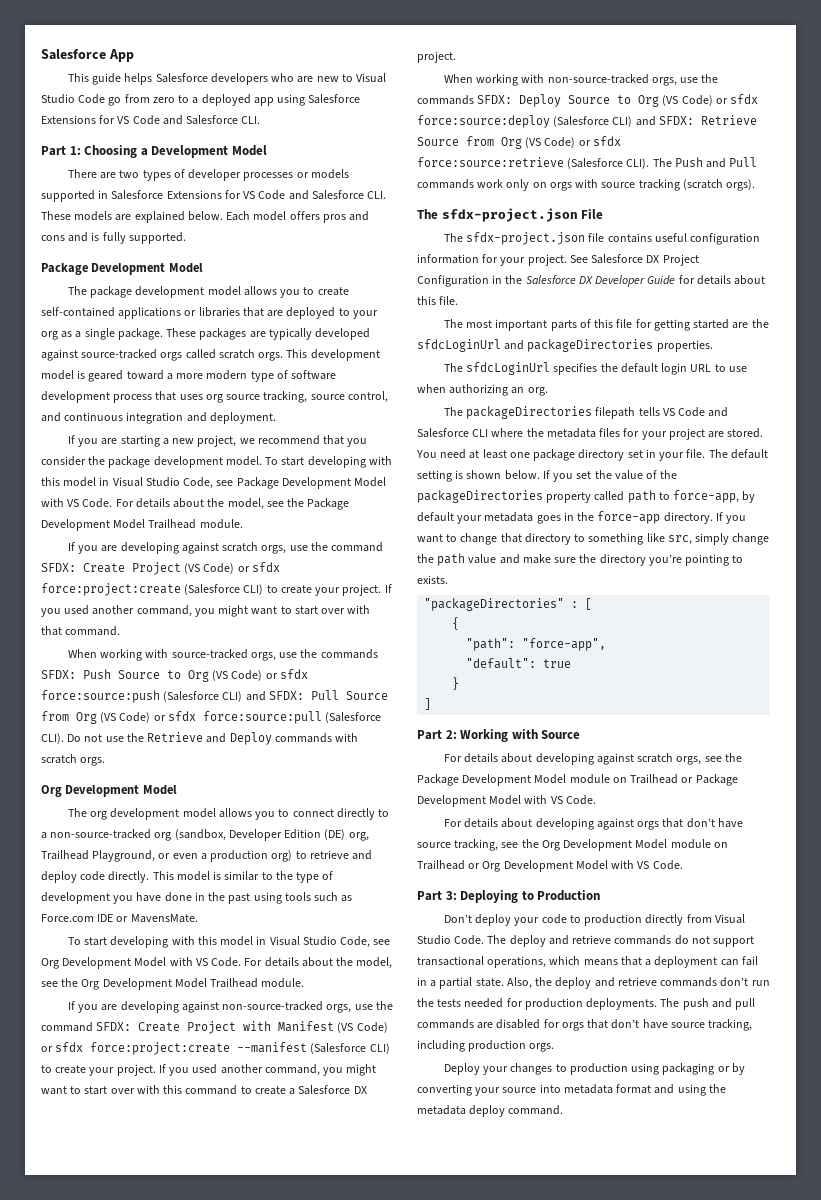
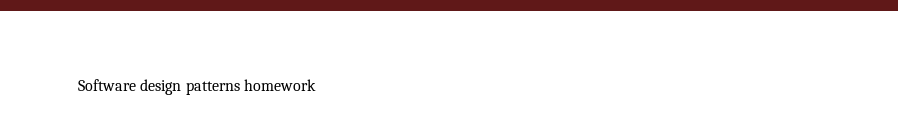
[41,49,134,62] [67,73,387,85] [41,94,361,106] [41,115,261,125] [41,145,267,158] [67,169,349,181] [41,190,387,202] [41,211,370,223] [41,232,186,244] [41,263,203,275] [67,286,349,298] [41,307,378,319] [41,328,371,340] [41,349,380,361] [41,370,337,382] [41,391,388,403] [41,412,276,424] [67,435,368,447] [41,456,392,468] [41,477,387,489] [41,498,350,510] [41,519,243,531] [67,542,384,554] [41,562,280,575] [41,583,392,596] [41,605,371,617] [41,626,121,636] [67,649,378,661] [41,669,308,682] [41,690,388,703] [41,711,382,724] [41,732,359,745] [41,754,106,766] [41,785,177,797] [67,808,390,820] [41,829,369,841] [41,850,373,862] [41,871,334,883] [41,892,353,904] [41,914,198,923] [67,936,391,948] [41,957,393,969] [41,978,305,990] [67,1001,393,1013] [41,1021,388,1034] [41,1042,390,1055] [41,1064,377,1076] [41,1085,367,1095] [417,51,456,63] [443,74,719,86] [417,94,759,107] [417,115,757,128] [417,136,621,149] [417,157,758,169] [417,179,756,191] [417,208,604,222] [443,232,761,245] [417,254,699,266] [417,275,766,287] [417,296,459,305] [443,319,769,331] [417,339,713,352] [443,362,747,375] [417,384,548,396] [443,406,729,419] [417,428,764,440] [416,449,768,461] [417,470,678,482] [417,490,756,503] [417,511,747,524] [417,533,770,545] [417,553,744,566] [417,575,448,584] [424,598,593,611] [452,617,460,630] [466,638,607,651] [466,658,572,669] [452,677,460,690] [424,698,432,710] [417,729,581,742] [443,753,742,765] [417,774,738,786] [417,795,596,807] [443,818,743,830] [417,839,728,851] [417,860,683,872] [417,890,601,903] [443,914,745,926] [417,935,755,947] [417,956,758,968] [417,977,770,989] [417,998,756,1010] [417,1019,753,1031] [417,1040,555,1052] [443,1063,745,1075] [417,1084,726,1096] [417,1105,564,1117] Salesforce App // This guide helps Salesforce developers who are new to Visual Studio Code go from zero to a deployed app using Salesforce Extensions for VS Code and Salesforce CLI. // Part 1: Choosing a Development Model // There are two types of developer processes or models supported in Salesforce Extensions for VS Code and Salesforce CLI. These models are explained below. Each model offers pros and cons and is fully supported. // Package Development Model // The package development model allows you to create self-contained applications or libraries that are deployed to your org as a single package. These packages are typically developed against source-tracked orgs called scratch orgs. This development model is geared toward a more modern type of software development process that uses org source tracking, source control, and continuous integration and deployment. // If you are starting a new project, we recommend that you consider the package development model. To start developing with this model in Visual Studio Code, see Package Development Model with VS Code. For details about the model, see the Package Development Model Trailhead module. // If you are developing against scratch orgs, use the command SFDX: Create Project (VS Code) or sfdx force:project:create (Salesforce CLI) to create your project. If you used another command, you might want to start over with that command. // When working with source-tracked orgs, use the commands SFDX: Push Source to Org (VS Code) or sfdx force:source:push (Salesforce CLI) and SFDX: Pull Source from Org (VS Code) or sfdx force:source:pull (Salesforce CLI). Do not use the Retrieve and Deploy commands with scratch orgs. // Org Development Model // The org development model allows you to connect directly to a non-source-tracked org (sandbox, Developer Edition (DE) org, Trailhead Playground, or even a production org) to retrieve and deploy code directly. This model is similar to the type of development you have done in the past using tools such as Force.com IDE or MavensMate. // To start developing with this model in Visual Studio Code, see Org Development Model with VS Code. For details about the model, see the Org Development Model Trailhead module. // If you are developing against non-source-tracked orgs, use the command SFDX: Create Project with Manifest (VS Code) or sfdx force:project:create --manifest (Salesforce CLI) to create your project. If you used another command, you might want to start over with this command to create a Salesforce DX project. // When working with non-source-tracked orgs, use the commands SFDX: Deploy Source to Org (VS Code) or sfdx force:source:deploy (Salesforce CLI) and SFDX: Retrieve Source from Org (VS Code) or sfdx force:source:retrieve (Salesforce CLI). The Push and Pull commands work only on orgs with source tracking (scratch orgs). // The sfdx-project.json File // The sfdx-project.json file contains useful configuration information for your project. See Salesforce DX Project Configuration in the Salesforce DX Developer Guide for details about this file. // The most important parts of this file for getting started are the sfdcLoginUrl and packageDirectories properties. // The sfdcLoginUrl specifies the default login URL to use when authorizing an org. // The packageDirectories filepath tells VS Code and Salesforce CLI where the metadata files for your project are stored. You need at least one package directory set in your file. The default setting is shown below. If you set the value of the packageDirectories property called path to force-app, by default your metadata goes in the force-app directory. If you want to change that directory to something like src, simply change the path value and make sure the directory you’re pointing to exists. // "packageDirectories" : [ // { // "path": "force-app", // "default": true // } // ] // Part 2: Working with Source // For details about developing against scratch orgs, see the Package Development Model module on Trailhead or Package Development Model with VS Code. // For details about developing against orgs that don’t have source tracking, see the Org Development Model module on Trailhead or Org Development Model with VS Code. // Part 3: Deploying to Production // Don’t deploy your code to production directly from Visual Studio Code. The deploy and retrieve commands do not support transactional operations, which means that a deployment can fail in a partial state. Also, the deploy and retrieve commands don’t run the tests needed for production deployments. The push and pull commands are disabled for orgs that don’t have source tracking, including production orgs. // Deploy your changes to production using packaging or by converting your source into metadata format and using the metadata deploy command. -> [78,79,316,95] Software design patterns homework

